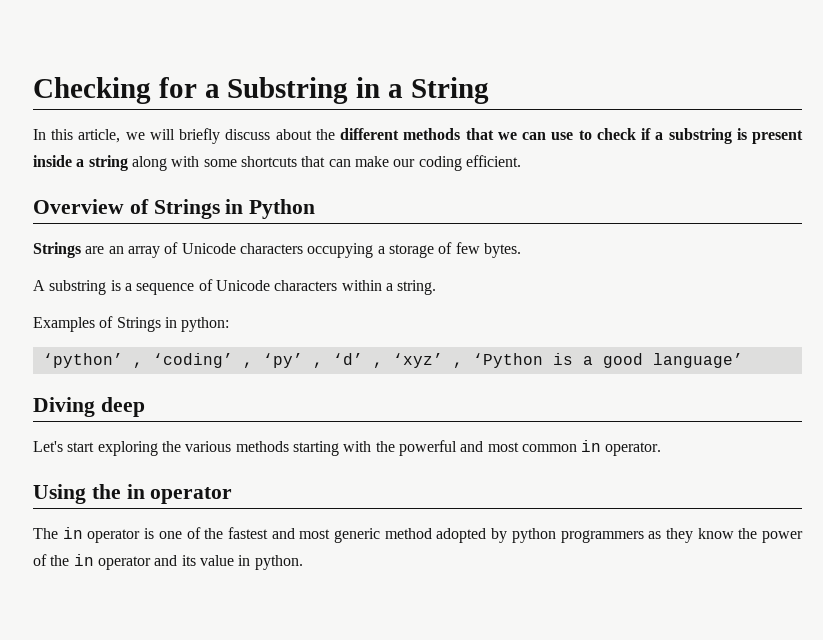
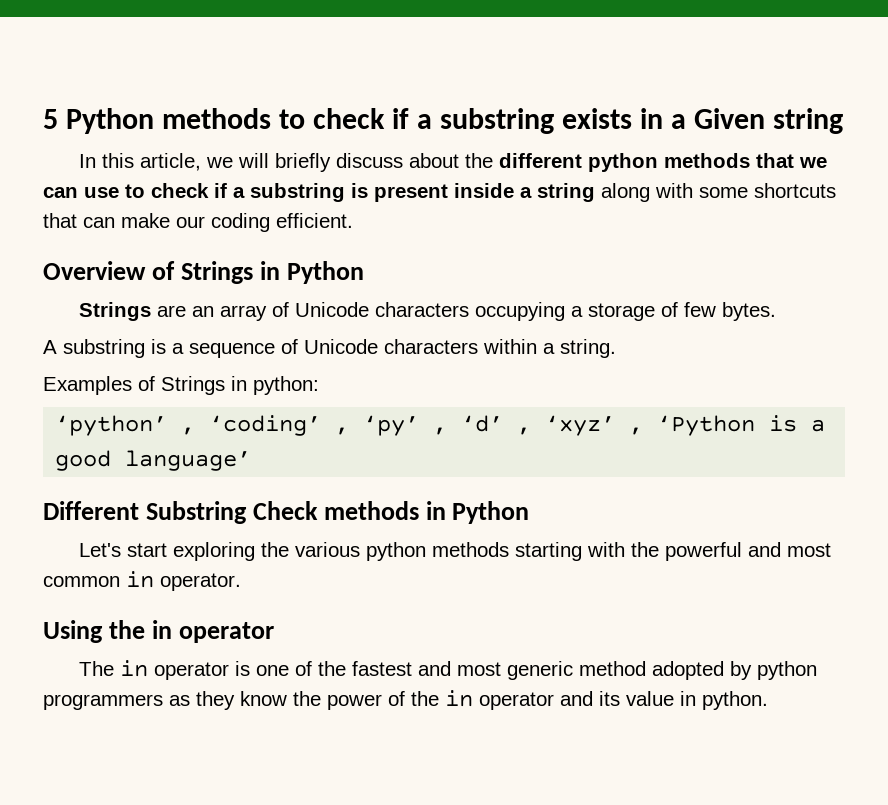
[33,77,489,104] Checking for a Substring in a String -> [43,108,843,134] 5 Python methods to check if a substring exists in a Given string
(400, 134) none -> [587,153,658,172] python
[33,397,145,417] Diving deep -> [43,501,530,524] Different Substring Check methods in Python
(232, 446) none -> [365,542,426,561] python

